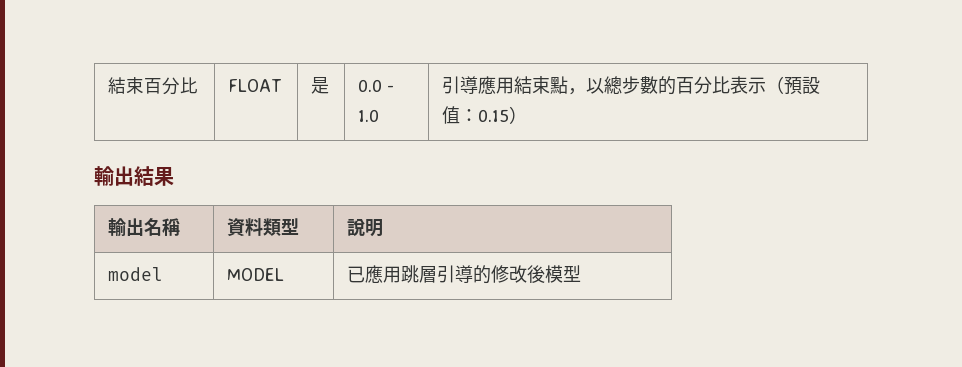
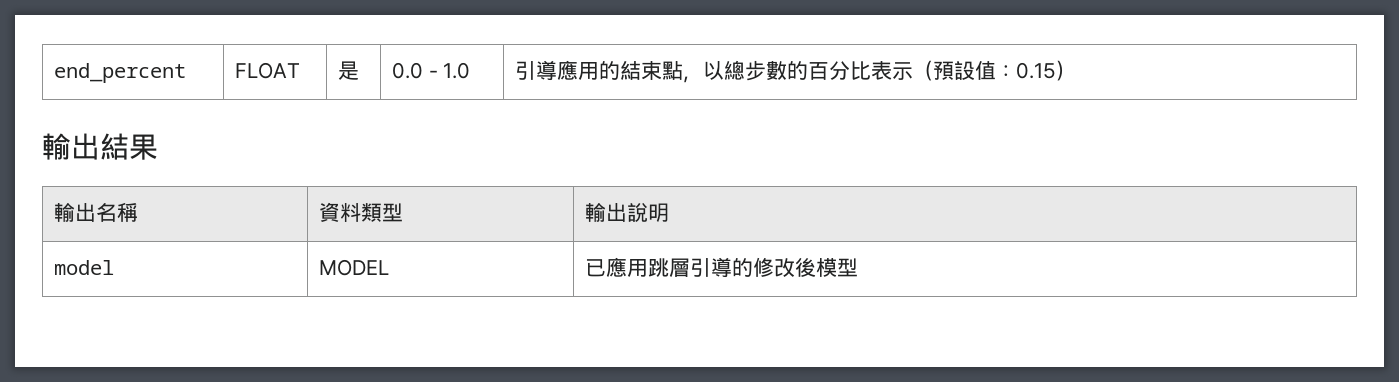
[107,77,198,95] 結束百分比 -> [54,63,187,83] end_percent
(514, 85) none -> [599,61,621,80] 的
(299, 226) none -> [585,203,628,222] 輸出

